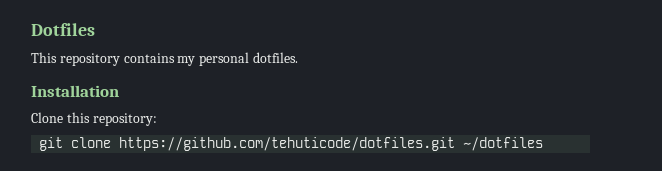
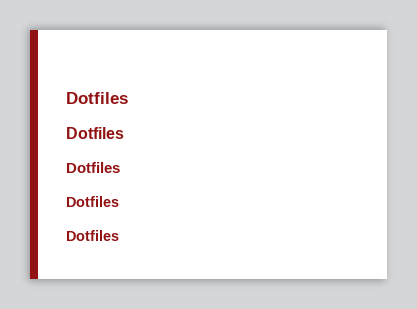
[31,23,95,36] [31,52,298,66] [31,85,119,97] [31,112,157,126] [39,137,544,151] Dotfiles // This repository contains my personal dotfiles. // Installation // Clone this repository: // git clone https://github.com/tehuticode/dotfiles.git ~/dotfiles -> [66,92,128,104] [66,127,124,139] [66,162,120,173] [66,196,119,207] [66,230,119,241] Dotfiles // Dotfiles // Dotfiles // Dotfiles // Dotfiles

